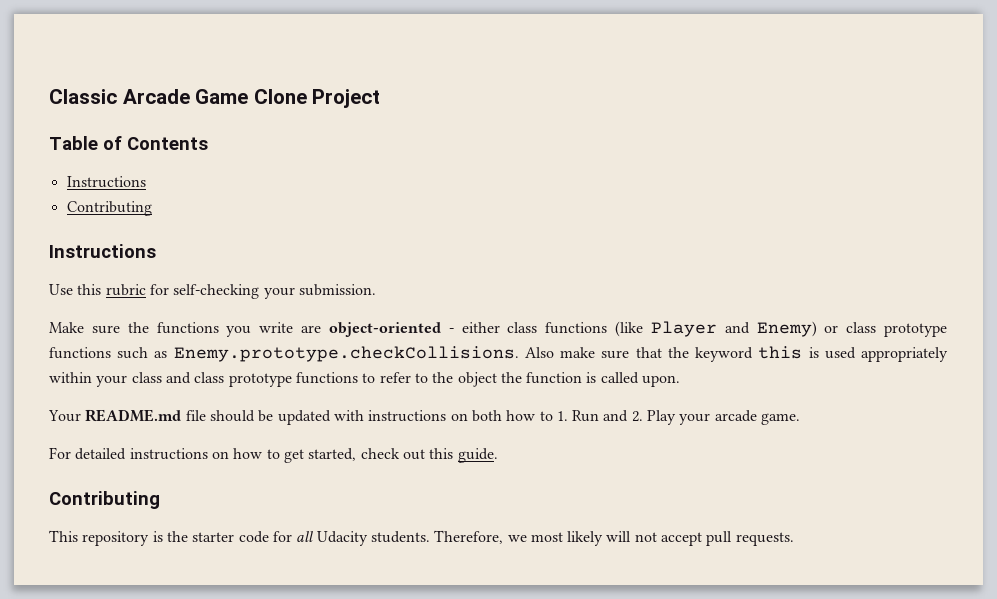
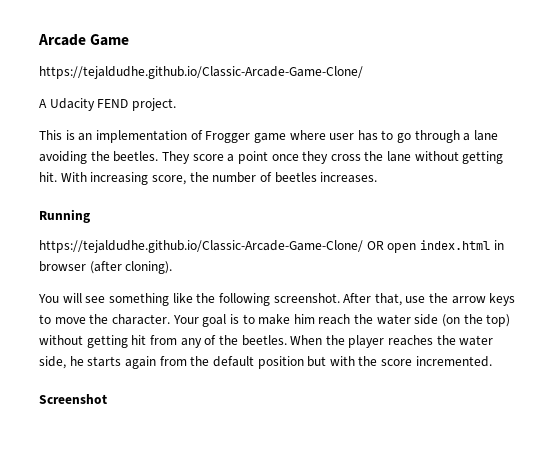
[49,89,117,104] Classic -> (38, 40) none
[253,89,381,108] [49,136,208,150] [66,176,146,188] [66,201,152,216] [49,244,156,258] [49,284,376,299] [49,321,948,337] [49,346,949,362] [49,372,681,387] [48,409,801,425] [49,447,498,463] [49,491,160,509] [49,530,794,546] Clone Project // Table of Contents // Instructions // Contributing // Instructions // Use this rubric for self-checking your submission. // Make sure the functions you write are object-oriented - either class functions (like Player and Enemy) or class prototype functions such as Enemy.prototype.checkCollisions. Also make sure that the keyword this is used appropriately within your class and class prototype functions to refer to the object the function is called upon. // Your README.md file should be updated with instructions on both how to 1. Run and 2. Play your arcade game. // For detailed instructions on how to get started, check out this guide. // Contributing // This repository is the starter code for all Udacity students. Therefore, we most likely will not accept pull requests. -> [39,66,363,79] [39,98,176,111] [39,130,499,143] [39,151,504,164] [39,172,378,185] [39,209,90,223] [39,240,504,253] [39,261,173,274] [38,293,516,306] [39,314,511,327] [39,335,494,348] [39,356,492,369] [39,394,107,404] // https://tejaldudhe.github.io/Classic-Arcade-Game-Clone/ // A Udacity FEND project. // This is an implementation of Frogger game where user has to go through a lane avoiding the beetles. They score a point once they cross the lane without getting hit. With increasing score, the number of beetles increases. // Running // https://tejaldudhe.github.io/Classic-Arcade-Game-Clone/ OR open index.html in browser (after cloning). // You will see something like the following screenshot. After that, use the arrow keys to move the character. Your goal is to make him reach the water side (on the top) without getting hit from any of the beetles. When the player reaches the water side, he starts again from the default position but with the score incremented. // Screenshot

